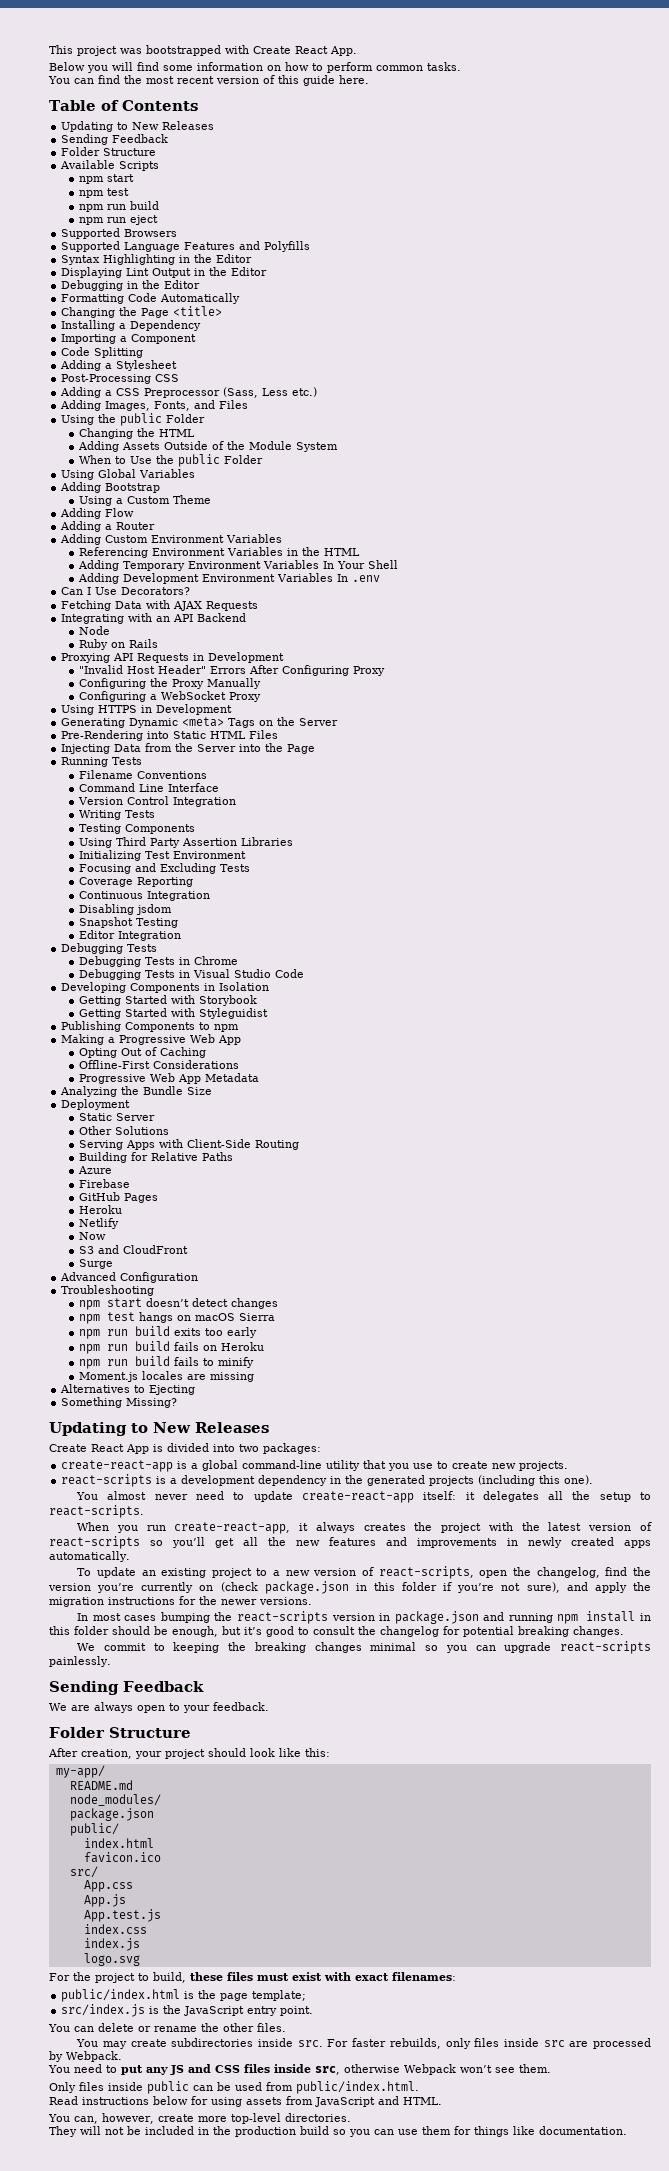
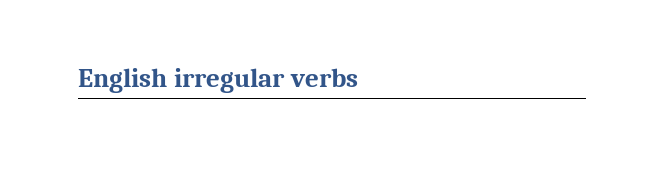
[49,45,357,56] [49,62,461,73] [48,75,369,86] [49,100,198,111] [61,121,215,132] [61,134,169,145] [61,147,157,156] [60,160,160,171] [79,174,135,184] [79,188,130,198] [79,201,160,212] [79,215,159,225] [61,228,178,239] [61,241,311,252] [61,254,253,265] [61,267,268,278] [61,280,201,291] [61,293,241,304] [61,306,223,318] [61,320,202,331] [61,334,197,344] [61,347,144,358] [60,360,178,371] [61,374,180,384] [60,387,318,398] [60,400,249,411] [61,413,206,426] [79,428,196,439] [78,441,339,452] [79,454,264,467] [61,469,196,480] [60,482,161,493] [79,495,212,506] [60,508,135,519] [60,521,156,532] [60,534,283,545] [79,547,361,558] [78,560,399,571] [78,573,381,584] [61,587,191,595] [61,600,259,611] [61,613,247,624] [79,626,111,635] [79,639,159,650] [61,652,285,663] [79,665,386,676] [79,678,262,689] [79,691,262,702] [61,704,233,715] [61,717,339,728] [61,730,279,741] [61,743,316,754] [61,757,143,767] [79,770,208,779] [79,783,220,792] [78,796,237,807] [79,810,156,820] [79,824,196,834] [79,837,294,848] [79,850,247,861] [79,863,251,874] [79,877,194,887] [79,891,211,901] [79,904,173,915] [79,917,179,928] [79,930,182,941] [61,943,158,954] [79,956,239,967] [79,969,305,980] [61,982,270,993] [79,995,258,1006] [79,1008,269,1019] [61,1021,240,1032] [61,1034,242,1045] [79,1047,207,1058] [79,1060,240,1069] [79,1073,260,1084] [60,1086,213,1097] [61,1099,131,1110] [79,1113,156,1121] [79,1126,170,1135] [79,1139,300,1150] [79,1152,234,1163] [78,1166,113,1174] [79,1179,131,1188] [79,1192,159,1203] [79,1205,123,1214] [79,1218,120,1229] [79,1232,107,1240] [79,1245,189,1254] [79,1259,114,1269] [60,1272,199,1283] [61,1285,155,1296] [79,1298,279,1310] [79,1312,276,1324] [79,1326,258,1339] [79,1341,265,1354] [79,1356,255,1369] [79,1371,255,1382] [60,1384,196,1395] [61,1397,178,1408] [49,1422,269,1436] [49,1443,321,1454] [61,1460,569,1472] [61,1474,594,1487] [76,1491,652,1503] [49,1505,144,1518] [77,1522,653,1534] [49,1536,651,1549] [49,1551,130,1562] [77,1566,652,1579] [48,1581,651,1594] [49,1596,312,1607] [77,1611,651,1624] [49,1626,624,1637] [77,1641,651,1654] [49,1656,111,1667] [49,1681,204,1695] [49,1702,269,1713] [49,1727,191,1738] [48,1748,330,1759] [55,1765,105,1778] [69,1780,133,1790] [69,1794,161,1806] [69,1808,154,1821] [69,1823,119,1836] [83,1838,154,1848] [83,1852,161,1863] [69,1866,98,1878] [83,1880,133,1892] [83,1894,126,1907] [83,1909,161,1922] [83,1924,147,1934] [83,1938,140,1951] [83,1953,140,1966] [49,1972,456,1983] [61,1989,307,2002] [61,2004,314,2017] [48,2023,286,2032] [76,2038,651,2049] [49,2051,122,2062] [48,2064,551,2075] [49,2081,419,2094] [49,2096,442,2107] [48,2113,351,2124] [49,2126,627,2137] This project was bootstrapped with Create React App. // Below you will find some information on how to perform common tasks. // You can find the most recent version of this guide here. // Table of Contents // Updating to New Releases // Sending Feedback // Folder Structure // Available Scripts // npm start // npm test // npm run build // npm run eject // Supported Browsers // Supported Language Features and Polyfills // Syntax Highlighting in the Editor // Displaying Lint Output in the Editor // Debugging in the Editor // Formatting Code Automatically // Changing the Page <title> // Installing a Dependency // Importing a Component // Code Splitting // Adding a Stylesheet // Post-Processing CSS // Adding a CSS Preprocessor (Sass, Less etc.) // Adding Images, Fonts, and Files // Using the public Folder // Changing the HTML // Adding Assets Outside of the Module System // When to Use the public Folder // Using Global Variables // Adding Bootstrap // Using a Custom Theme // Adding Flow // Adding a Router // Adding Custom Environment Variables // Referencing Environment Variables in the HTML // Adding Temporary Environment Variables In Your Shell // Adding Development Environment Variables In .env // Can I Use Decorators? // Fetching Data with AJAX Requests // Integrating with an API Backend // Node // Ruby on Rails // Proxying API Requests in Development // "Invalid Host Header" Errors After Configuring Proxy // Configuring the Proxy Manually // Configuring a WebSocket Proxy // Using HTTPS in Development // Generating Dynamic <meta> Tags on the Server // Pre-Rendering into Static HTML Files // Injecting Data from the Server into the Page // Running Tests // Filename Conventions // Command Line Interface // Version Control Integration // Writing Tests // Testing Components // Using Third Party Assertion Libraries // Initializing Test Environment // Focusing and Excluding Tests // Coverage Reporting // Continuous Integration // Disabling jsdom // Snapshot Testing // Editor Integration // Debugging Tests // Debugging Tests in Chrome // Debugging Tests in Visual Studio Code // Developing Components in Isolation // Getting Started with Storybook // Getting Started with Styleguidist // Publishing Components to npm // Making a Progressive Web App // Opting Out of Caching // Offline-First Considerations // Progressive Web App Metadata // Analyzing the Bundle Size // Deployment // Static Server // Other Solutions // Serving Apps with Client-Side Routing // Building for Relative Paths // Azure // Firebase // GitHub Pages // Heroku // Netlify // Now // S3 and CloudFront // Surge // Advanced Configuration // Troubleshooting // npm start doesn’t detect changes // npm test hangs on macOS Sierra // npm run build exits too early // npm run build fails on Heroku // npm run build fails to minify // Moment.js locales are missing // Alternatives to Ejecting // Something Missing? // Updating to New Releases // Create React App is divided into two packages: // create-react-app is a global command-line utility that you use to create new projects. // react-scripts is a development dependency in the generated projects (including this one). // You almost never need to update create-react-app itself: it delegates all the setup to react-scripts. // When you run create-react-app, it always creates the project with the latest version of react-scripts so you’ll get all the new features and improvements in newly created apps automatically. // To update an existing project to a new version of react-scripts, open the changelog, find the version you’re currently on (check package.json in this folder if you’re not sure), and apply the migration instructions for the newer versions. // In most cases bumping the react-scripts version in package.json and running npm install in this folder should be enough, but it’s good to consult the changelog for potential breaking changes. // We commit to keeping the breaking changes minimal so you can upgrade react-scripts painlessly. // Sending Feedback // We are always open to your feedback. // Folder Structure // After creation, your project should look like this: // my-app/ // README.md // node_modules/ // package.json // public/ // index.html // favicon.ico // src/ // App.css // App.js // App.test.js // index.css // index.js // logo.svg // For the project to build, these files must exist with exact filenames: // public/index.html is the page template; // src/index.js is the JavaScript entry point. // You can delete or rename the other files. // You may create subdirectories inside src. For faster rebuilds, only files inside src are processed by Webpack. // You need to put any JS and CSS files inside src, otherwise Webpack won’t see them. // Only files inside public can be used from public/index.html. // Read instructions below for using assets from JavaScript and HTML. // You can, however, create more top-level directories. // They will not be included in the production build so you can use them for things like documentation. -> [78,68,359,93] English irregular verbs

